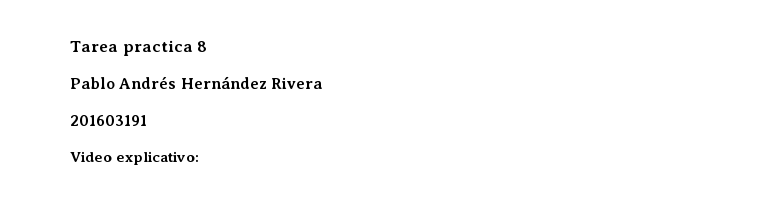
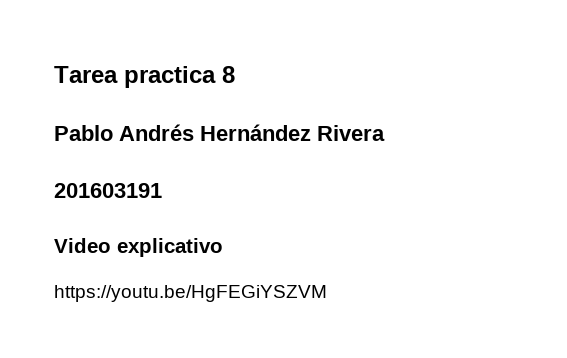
[116,151,200,165] explicativo: -> [117,238,223,257] [54,285,327,302] explicativo // https://youtu.be/HgFEGiYSZVM

